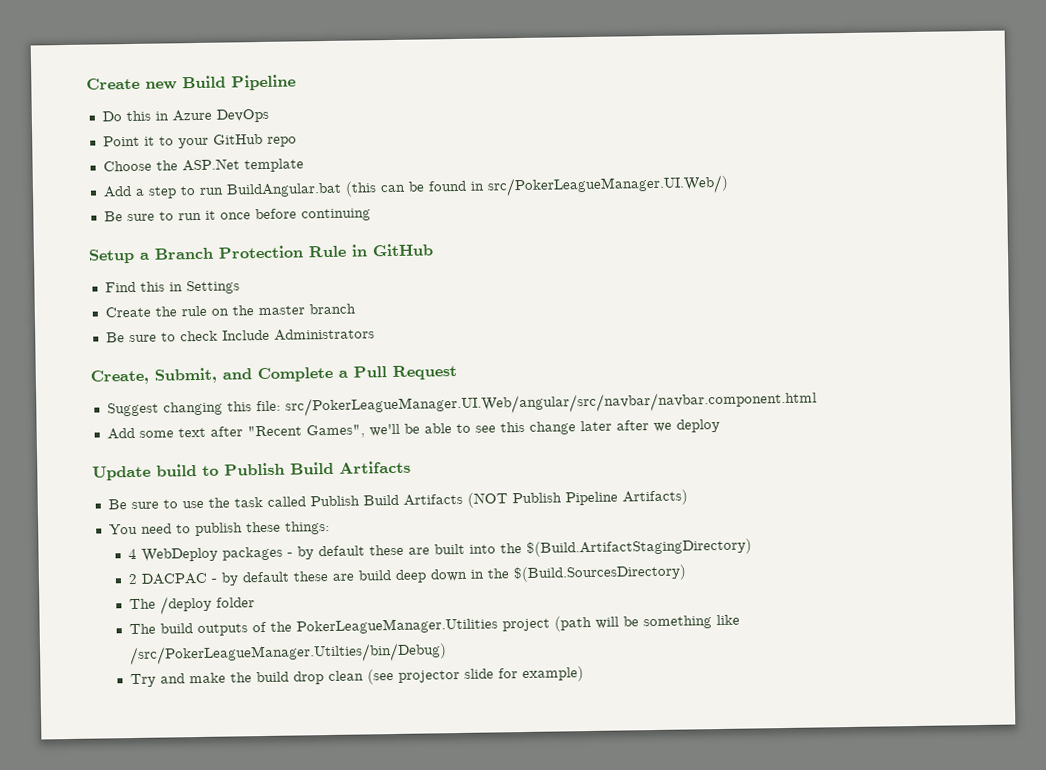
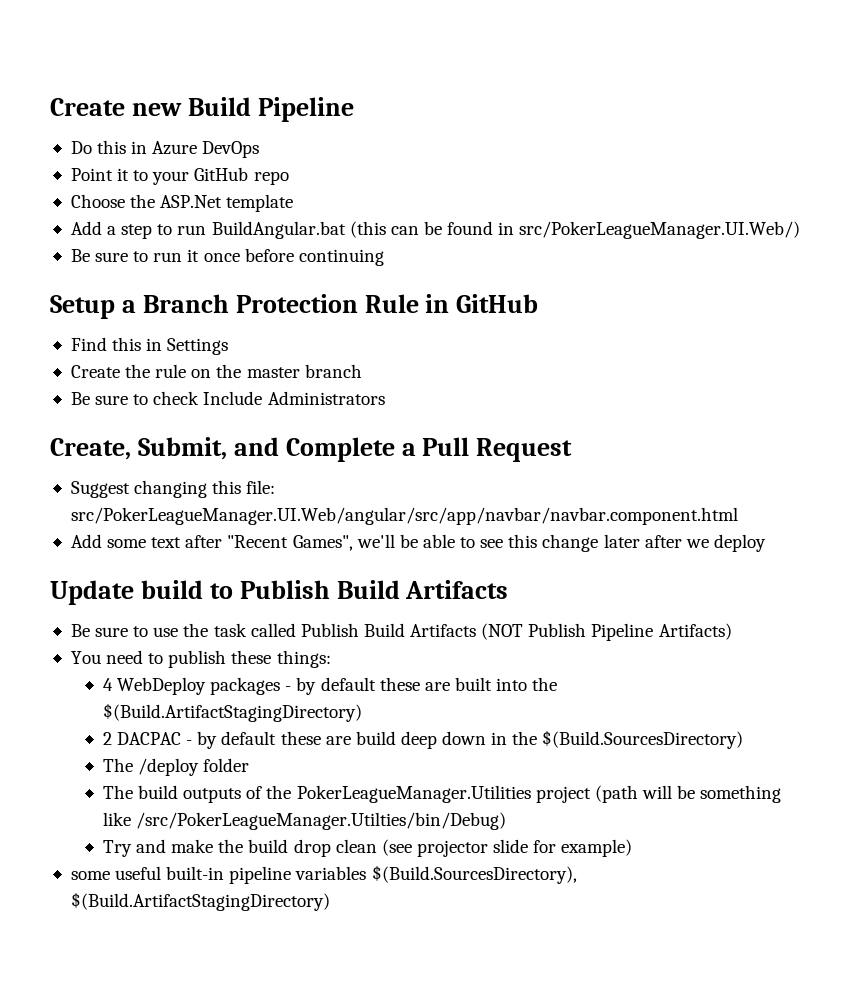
[284,390,817,417] src/PokerLeagueManager.UI.Web/angular/src/navbar/navbar.component.html -> [70,507,738,525] src/PokerLeagueManager.UI.Web/angular/src/app/navbar/navbar.component.html
(584, 674) none -> [70,865,577,884] [70,892,330,911] // some useful built-in pipeline variables $(Build.SourcesDirectory), $(Build.ArtifactStagingDirectory)

